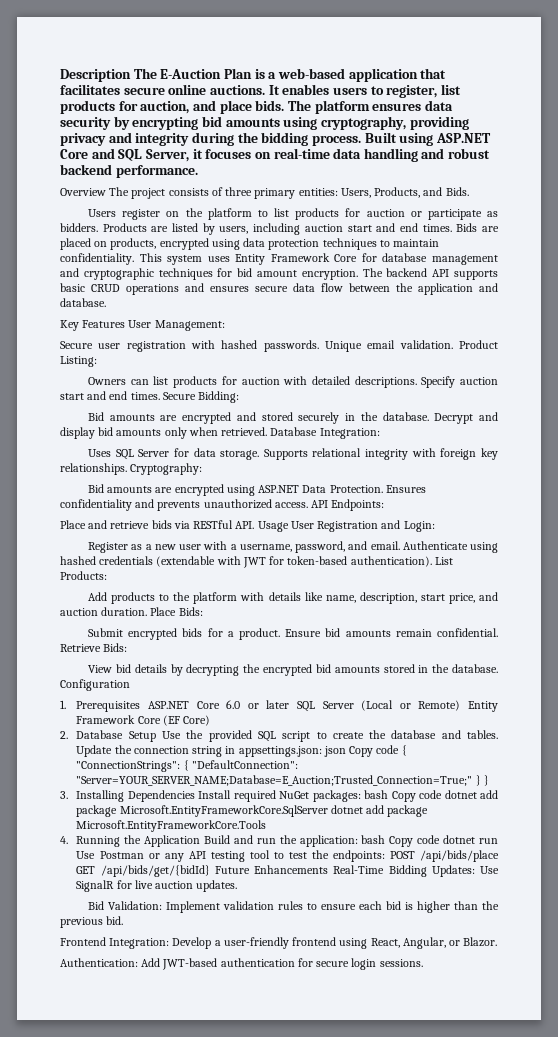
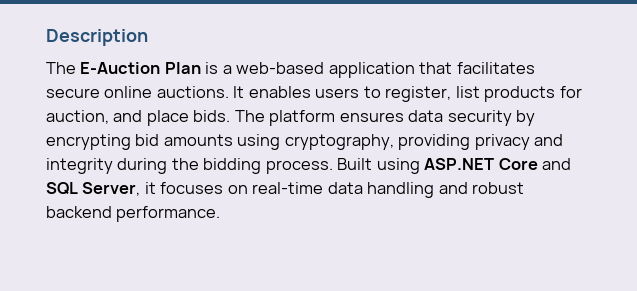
(131, 75) none -> (148, 37) //
[60,187,469,199] [87,208,498,220] [60,223,499,235] [60,238,440,250] [60,253,498,265] [60,268,499,280] [60,283,498,295] [60,298,106,307] [60,320,225,331] [60,340,498,352] [60,356,97,367] [87,376,498,388] [60,391,240,403] [87,412,498,424] [60,427,380,439] [87,448,498,460] [60,463,203,475] [87,484,426,496] [60,499,385,511] [60,520,435,532] [87,541,498,553] [60,556,453,568] [60,571,107,580] [87,592,499,604] [60,607,203,616] [87,628,498,640] [60,643,128,652] [87,664,499,676] [60,679,130,691] [60,700,498,712] [76,715,211,726] [60,730,498,742] [76,745,407,757] [76,760,298,772] [76,775,489,786] [60,790,498,802] [76,805,429,817] [76,820,267,832] [60,835,499,847] [76,850,500,862] [76,865,499,877] [76,880,238,892] [87,901,499,913] [60,916,124,928] [60,937,498,949] [60,958,423,970] // Overview The project consists of three primary entities: Users, Products, and Bids. // Users register on the platform to list products for auction or participate as bidders. Products are listed by users, including auction start and end times. Bids are placed on products, encrypted using data protection techniques to maintain confidentiality. This system uses Entity Framework Core for database management and cryptographic techniques for bid amount encryption. The backend API supports basic CRUD operations and ensures secure data flow between the application and database. // Key Features User Management: // Secure user registration with hashed passwords. Unique email validation. Product Listing: // Owners can list products for auction with detailed descriptions. Specify auction start and end times. Secure Bidding: // Bid amounts are encrypted and stored securely in the database. Decrypt and display bid amounts only when retrieved. Database Integration: // Uses SQL Server for data storage. Supports relational integrity with foreign key relationships. Cryptography: // Bid amounts are encrypted using ASP.NET Data Protection. Ensures confidentiality and prevents unauthorized access. API Endpoints: // Place and retrieve bids via RESTful API. Usage User Registration and Login: // Register as a new user with a username, password, and email. Authenticate using hashed credentials (extendable with JWT for token-based authentication). List Products: // Add products to the platform with details like name, description, start price, and auction duration. Place Bids: // Submit encrypted bids for a product. Ensure bid amounts remain confidential. Retrieve Bids: // View bid details by decrypting the encrypted bid amounts stored in the database. Configuration // 1. Prerequisites ASP.NET Core 6.0 or later SQL Server (Local or Remote) Entity Framework Core (EF Core) // 2. Database Setup Use the provided SQL script to create the database and tables. Update the connection string in appsettings.json: json Copy code { "ConnectionStrings": { "DefaultConnection": "Server=YOUR_SERVER_NAME;Database=E_Auction;Trusted_Connection=True;" } } // 3. Installing Dependencies Install required NuGet packages: bash Copy code dotnet add package Microsoft.EntityFrameworkCore.SqlServer dotnet add package Microsoft.EntityFrameworkCore.Tools // 4. Running the Application Build and run the application: bash Copy code dotnet run Use Postman or any API testing tool to test the endpoints: POST /api/bids/place GET /api/bids/get/{bidId} Future Enhancements Real-Time Bidding Updates: Use SignalR for live auction updates. // Bid Validation: Implement validation rules to ensure each bid is higher than the previous bid. // Frontend Integration: Develop a user-friendly frontend using React, Angular, or Blazor. // Authentication: Add JWT-based authentication for secure login sessions. -> (221, 214) none

